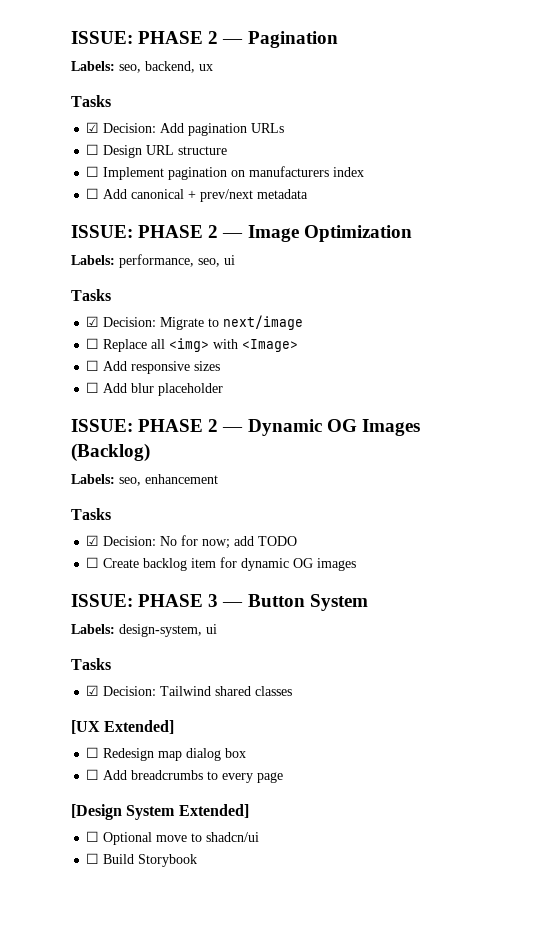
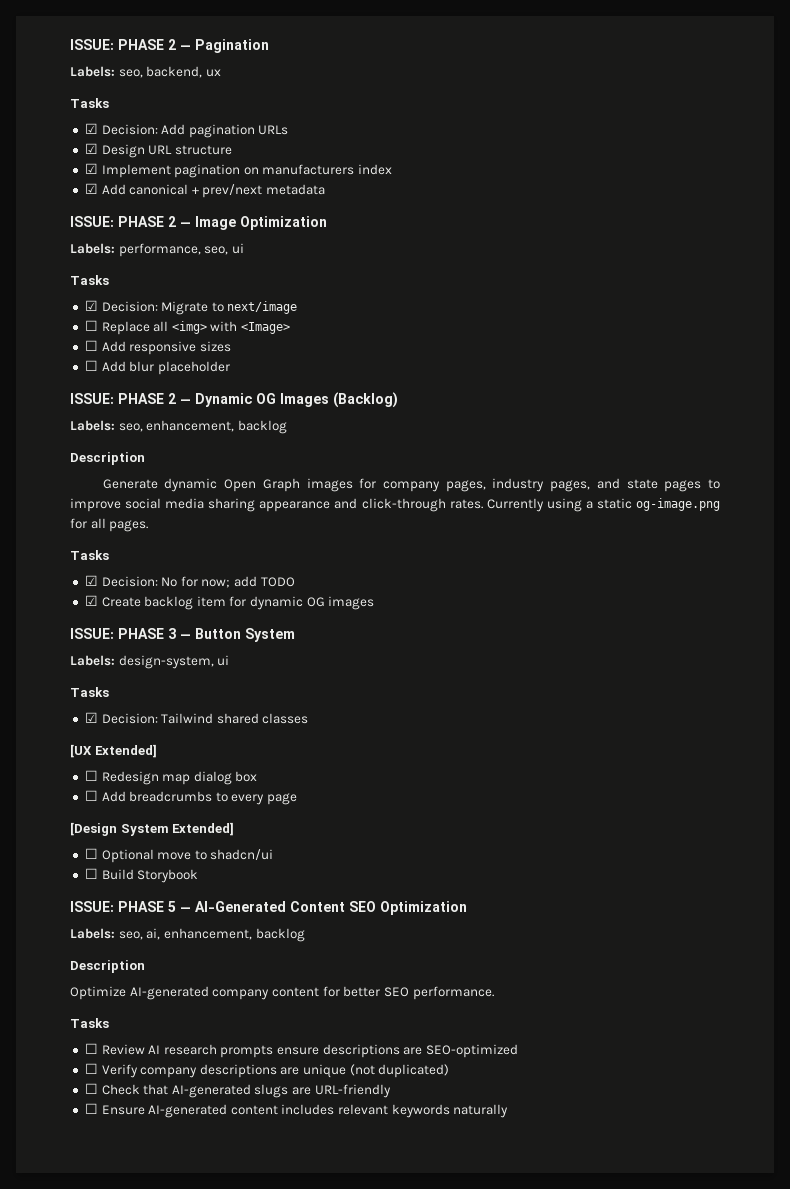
[86,144,100,155] ☐ -> [84,143,98,154] ☑
[86,166,100,177] ☐ -> [84,163,98,174] ☑
[86,188,100,199] ☐ -> [84,183,98,194] ☑
[145,474,218,484] enhancement -> [146,420,287,434] [70,452,145,465] [102,478,720,492] [70,498,720,512] [70,518,149,532] enhancement, backlog // Description // Generate dynamic Open Graph images for company pages, industry pages, and state pages to improve social media sharing appearance and click-through rates. Currently using a static og-image.png for all pages.
[86,557,100,568] ☐ -> [84,595,98,606] ☑
(198, 860) none -> [70,901,467,915] [70,928,305,942] [70,960,145,973] [70,986,494,1000] [70,1018,109,1028] [84,1043,519,1058] [84,1063,450,1078] [84,1083,391,1098] [84,1103,509,1118] // ISSUE: PHASE 5 — AI-Generated Content SEO Optimization // Labels: seo, ai, enhancement, backlog // Description // Optimize AI-generated company content for better SEO performance. // Tasks // ☐ Review AI research prompts ensure descriptions are SEO-optimized // ☐ Verify company descriptions are unique (not duplicated) // ☐ Check that AI-generated slugs are URL-friendly // ☐ Ensure AI-generated content includes relevant keywords naturally

